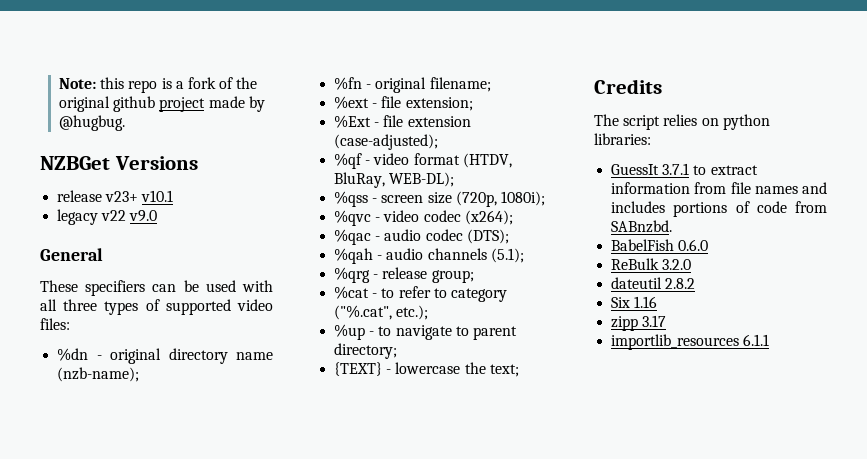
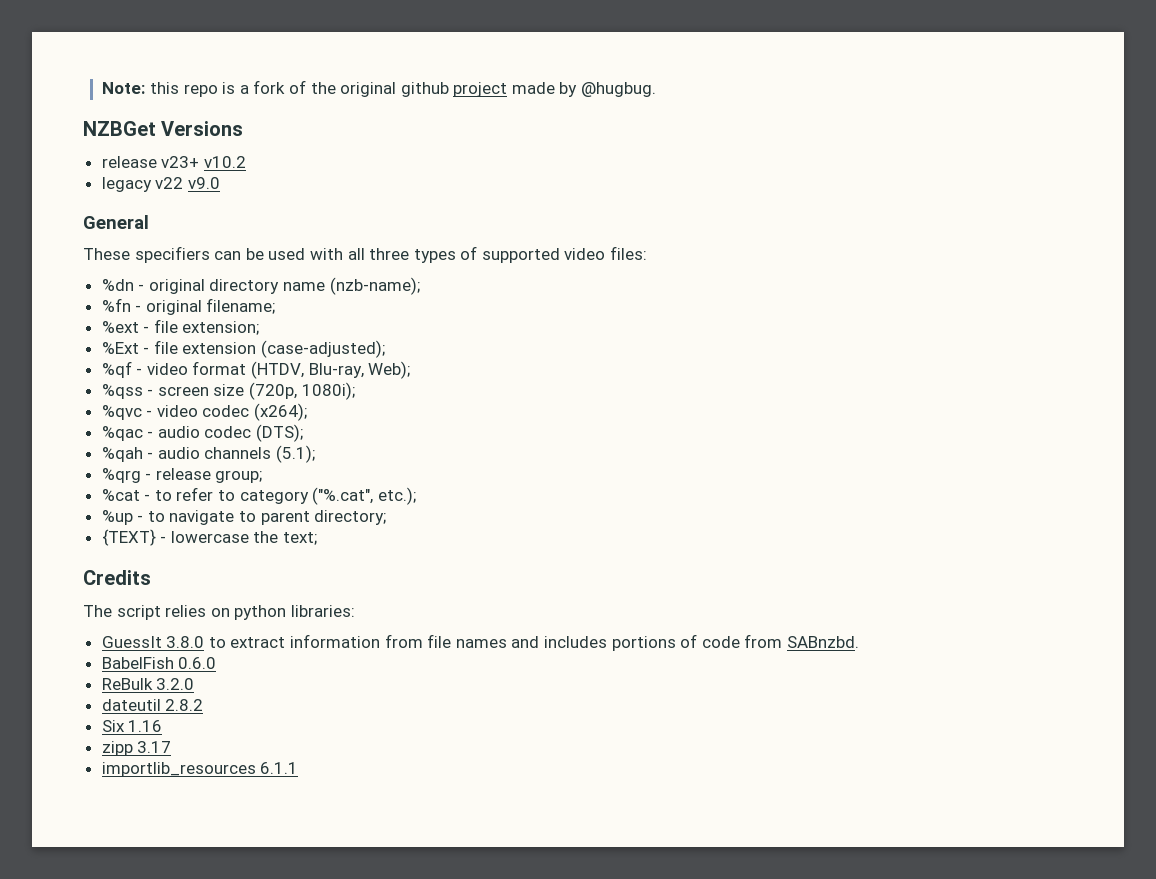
[141,190,174,202] v10.1 -> [203,156,246,168] v10.2
[334,172,455,188] BluRay, WEB-DL); -> [308,361,411,379] Blu-ray, Web);
[662,163,690,175] 3.7.1 -> [166,636,205,648] 3.8.0

